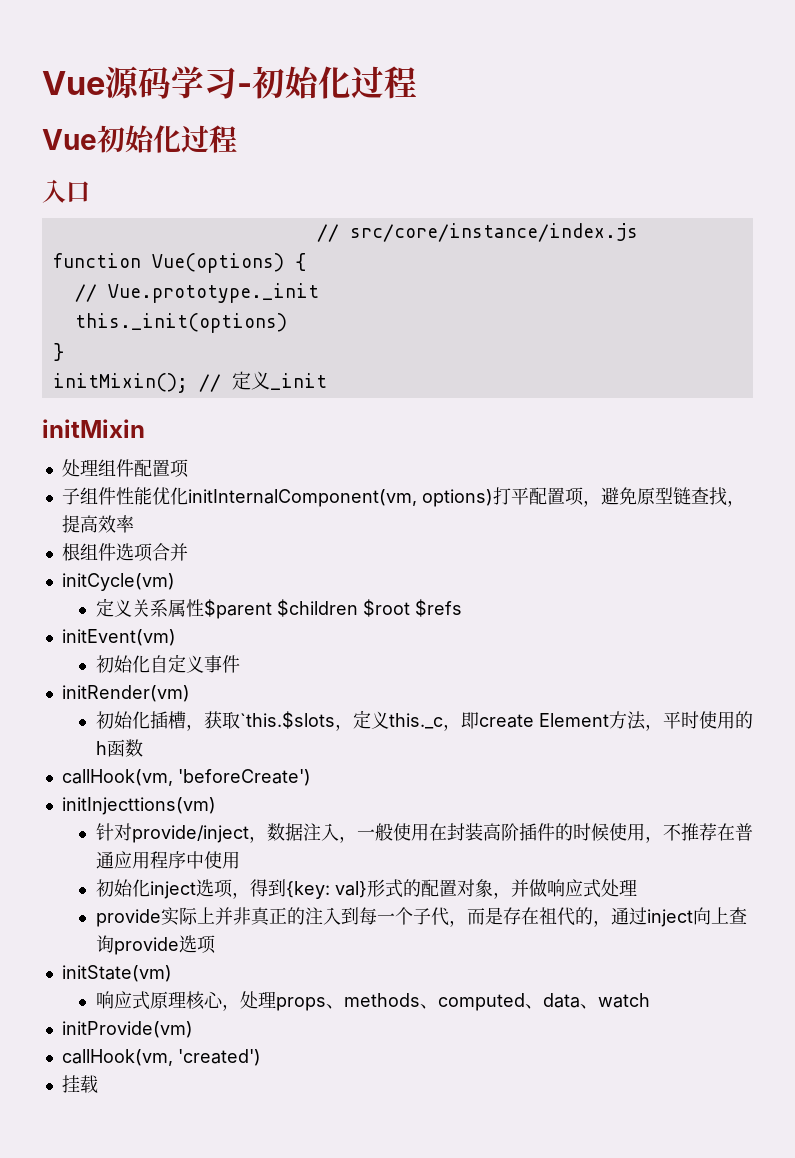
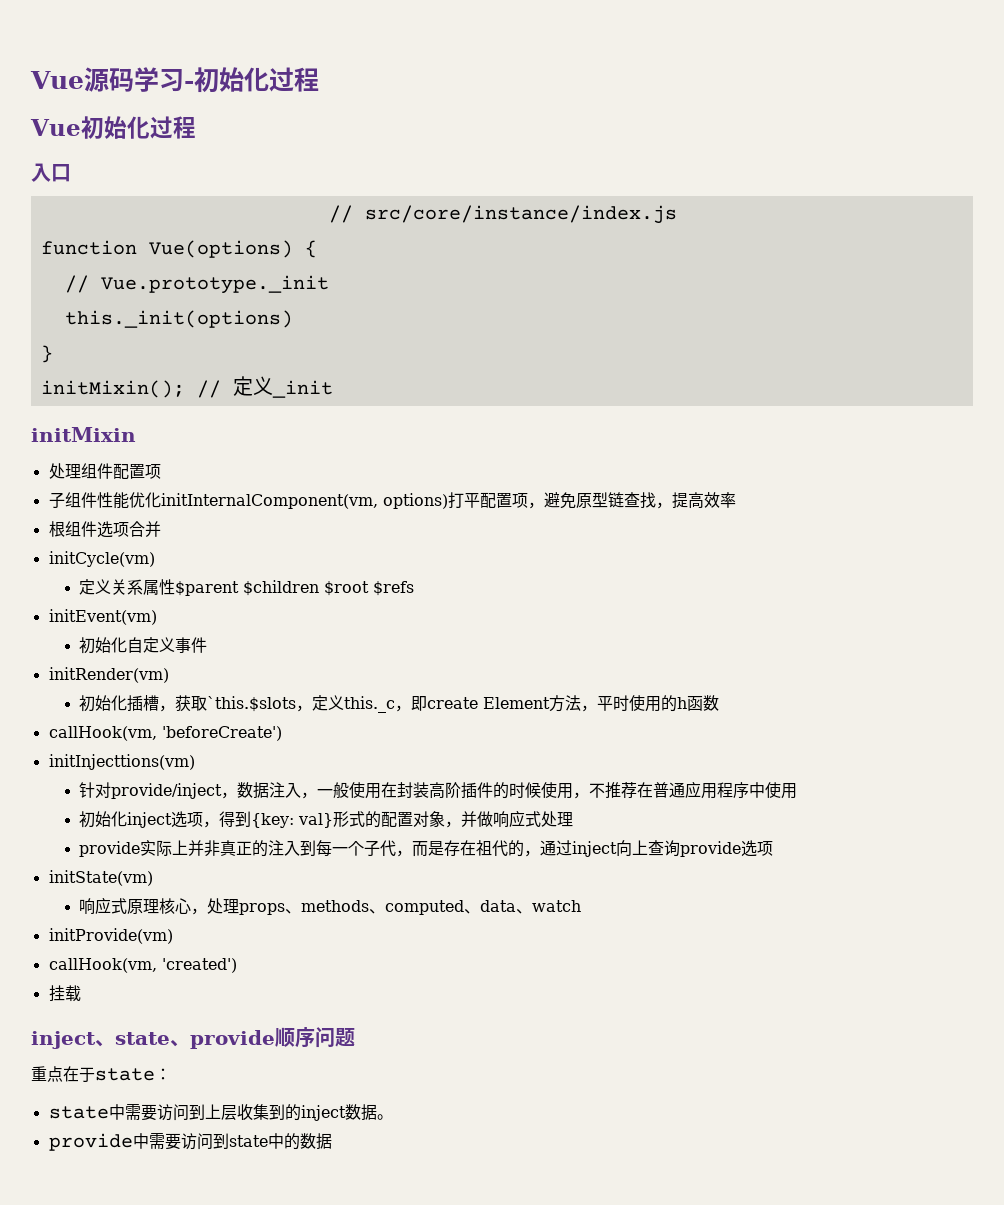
(98, 1084) none -> [31,1027,355,1049] [31,1066,171,1082] [48,1104,393,1121] [48,1133,332,1151] // inject、state、provide顺序问题 // 重点在于state： // state中需要访问到上层收集到的inject数据。 // provide中需要访问到state中的数据

